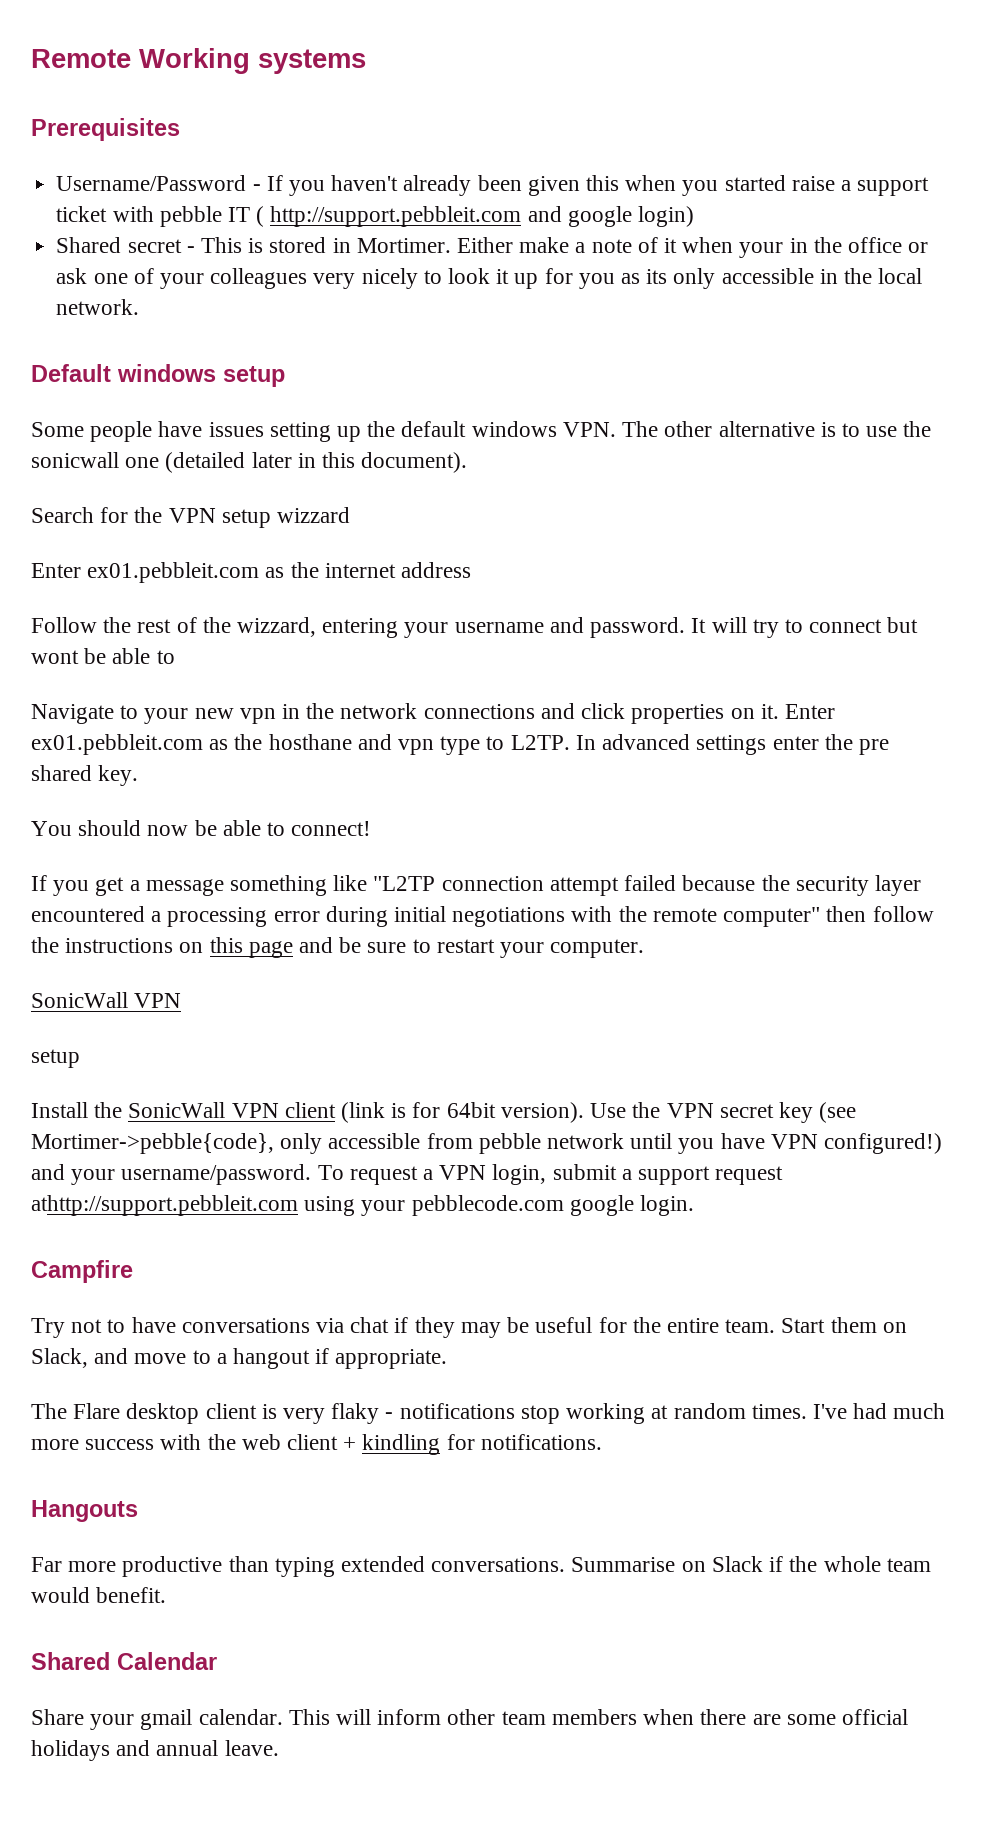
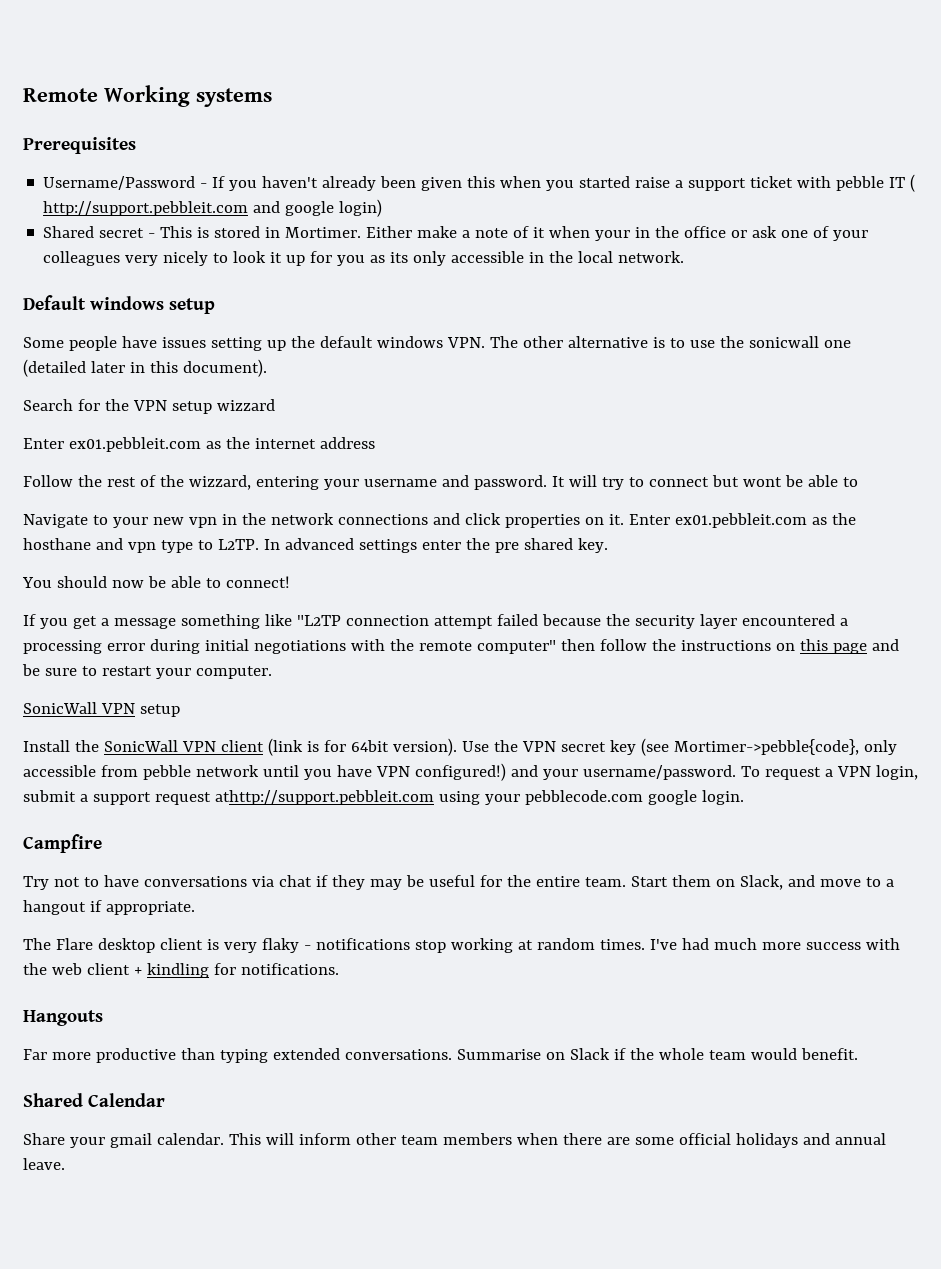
(182, 1000) // -> (135, 708) none

